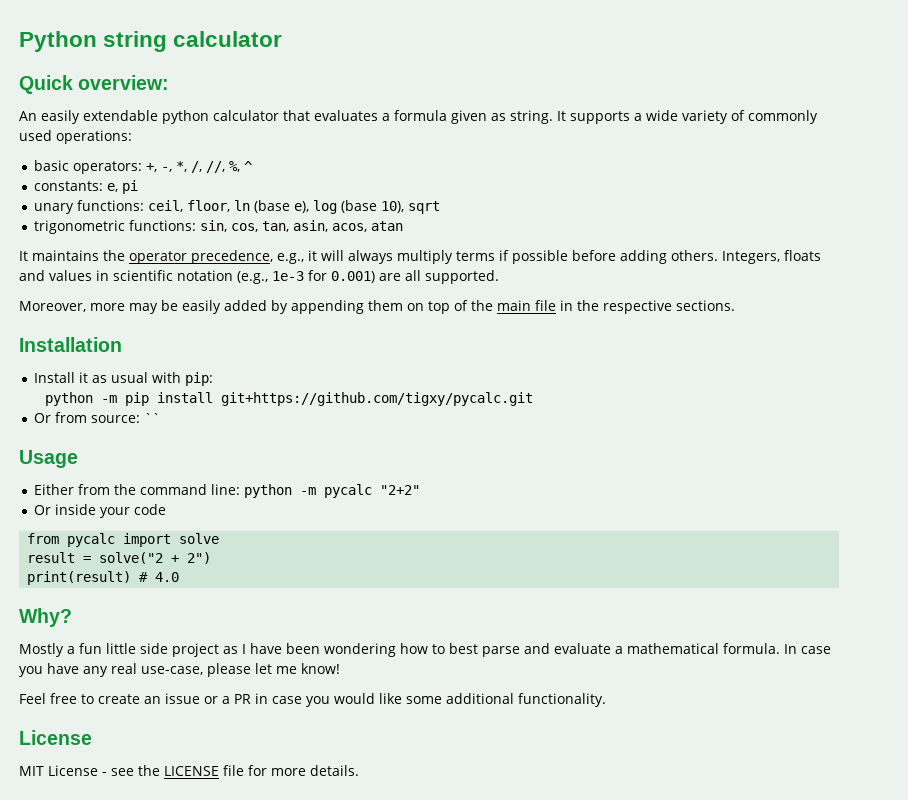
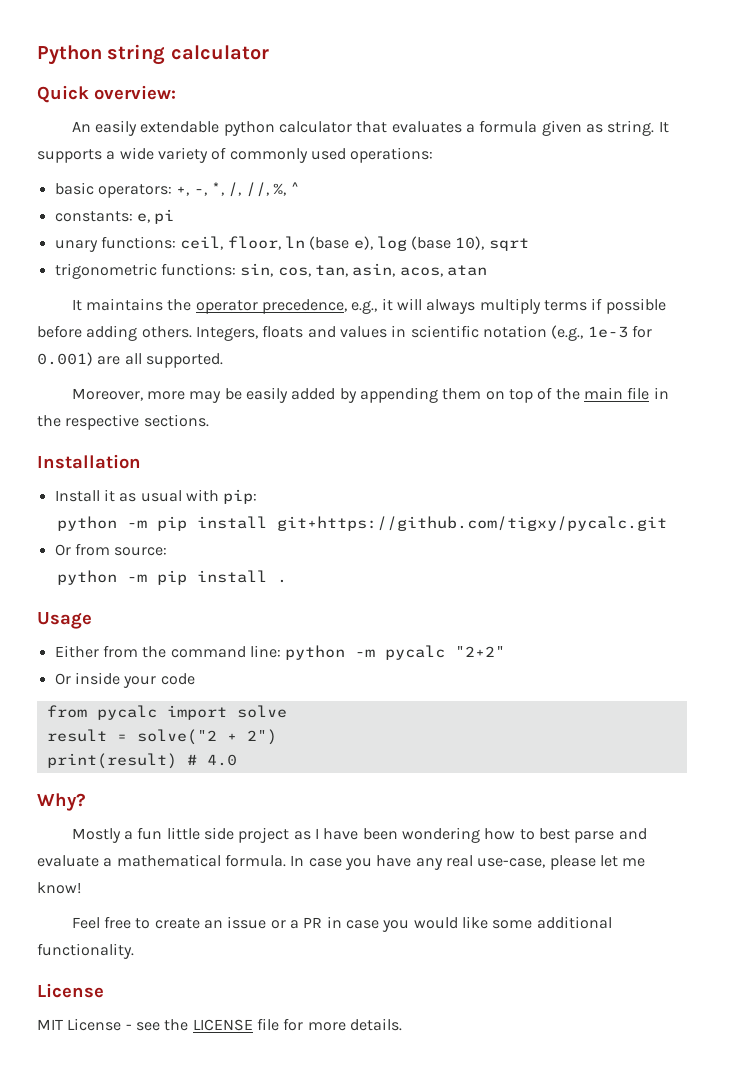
[144,413,161,423] `` -> [57,570,288,585] // python -m pip install .

